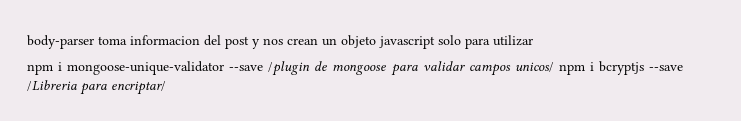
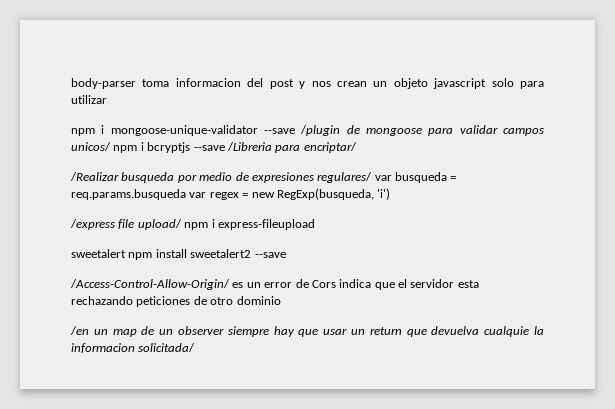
(166, 88) none -> [70,172,457,183] [71,188,391,200] [70,219,315,230] [71,249,286,260] [70,279,479,290] [71,296,281,307] [70,326,545,337] [71,343,196,353] // /Realizar busqueda por medio de expresiones regulares/ var busqueda = req.params.busqueda var regex = new RegExp(busqueda, 'i') // /express file upload/ npm i express-fileupload // sweetalert npm install sweetalert2 --save // /Access-Control-Allow-Origin/ es un error de Cors indica que el servidor esta rechazando peticiones de otro dominio // /en un map de un observer siempre hay que usar un return que devuelva cualquie la informacion solicitada/

